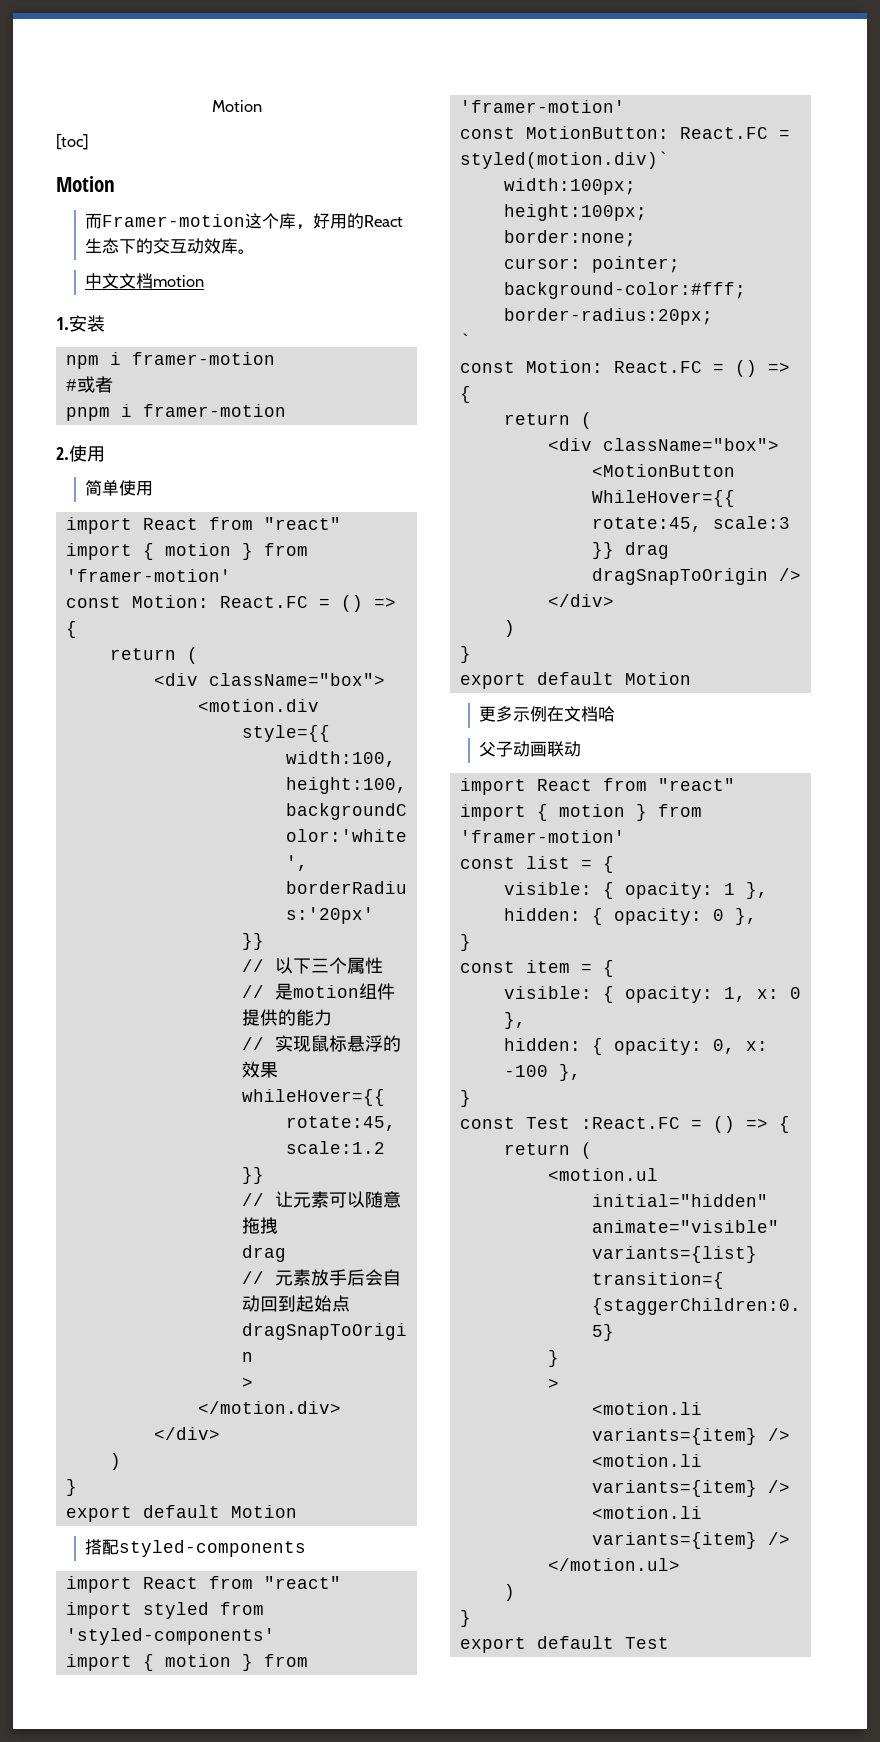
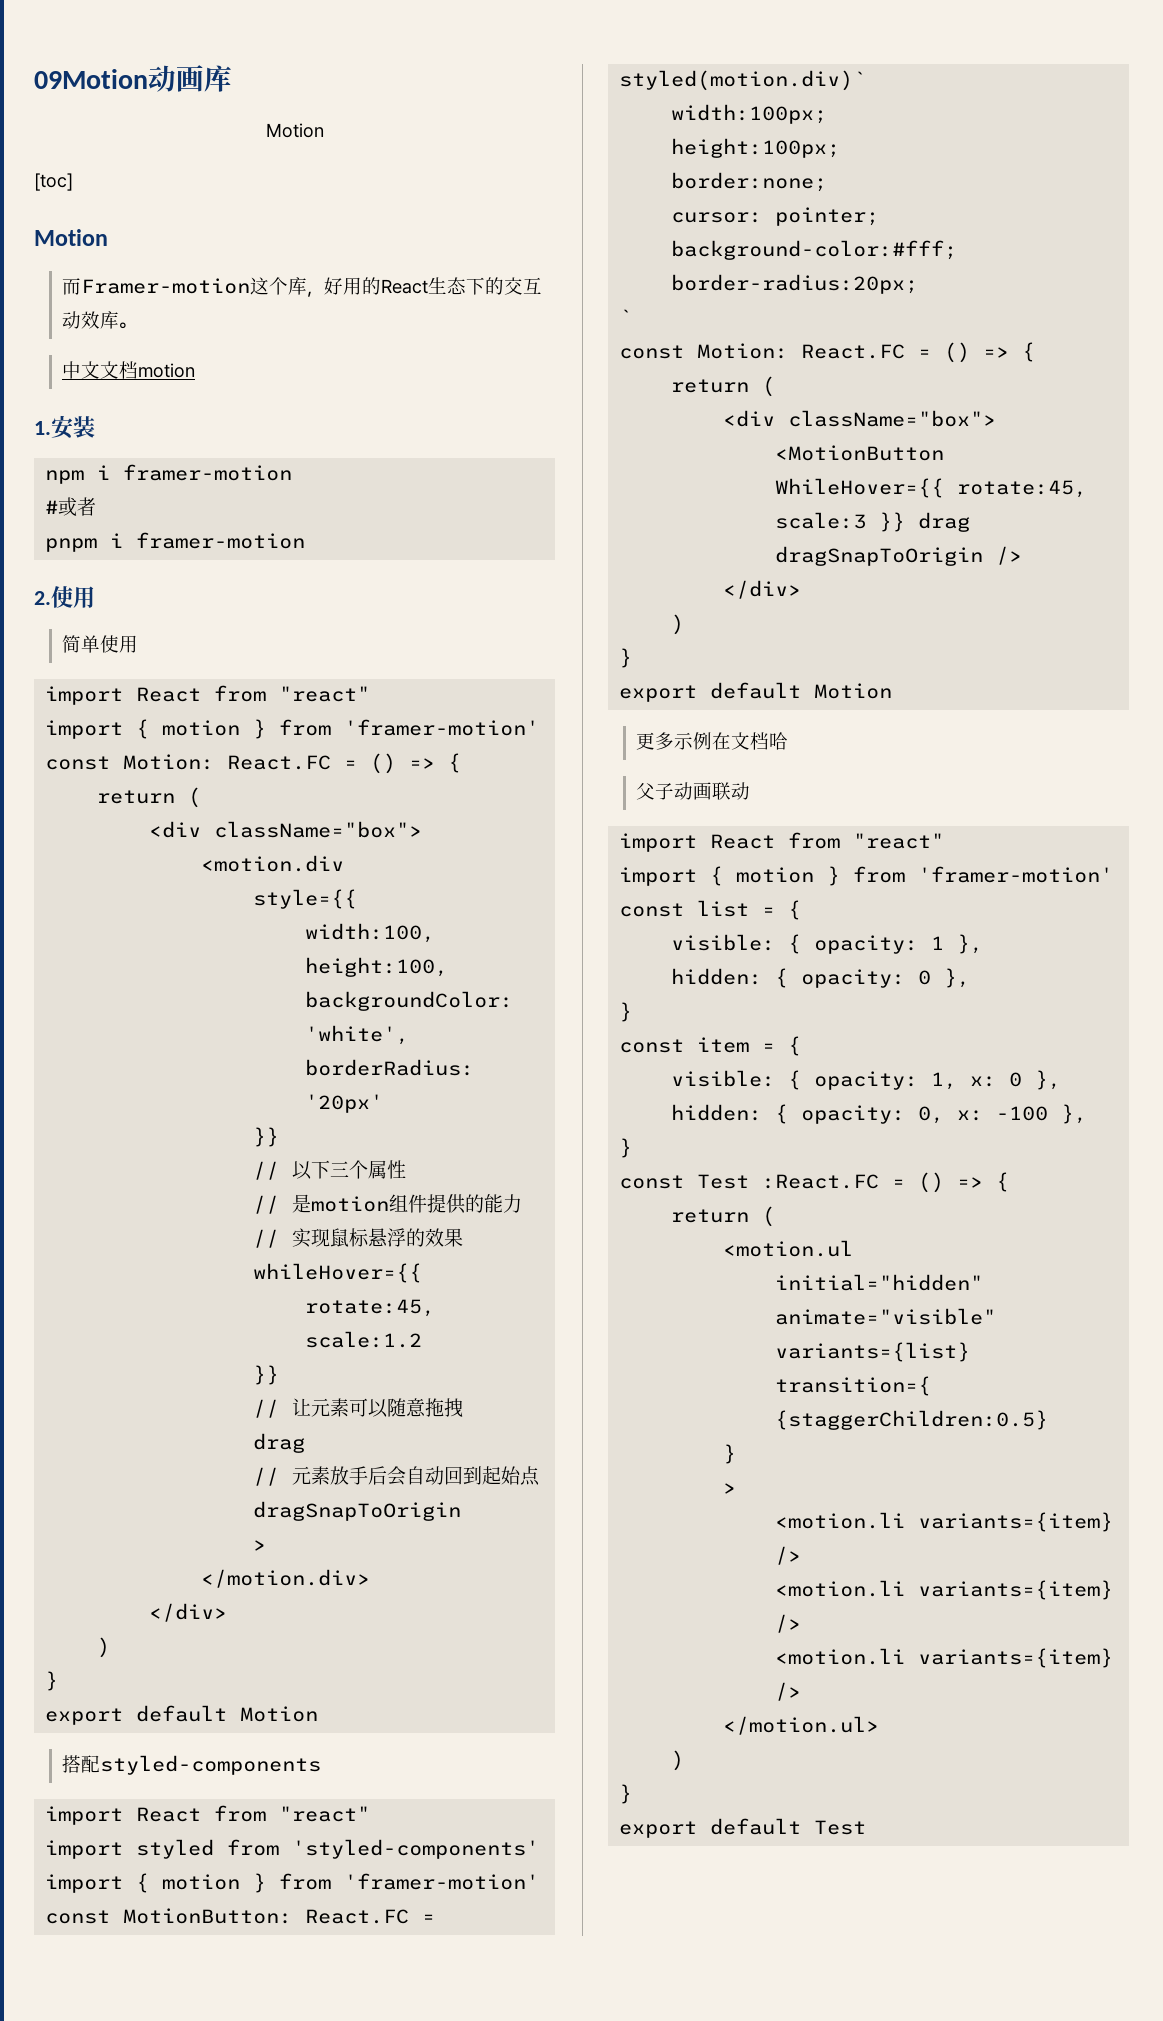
(211, 106) none -> [34,65,232,92] 09Motion动画库 //

